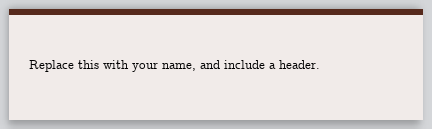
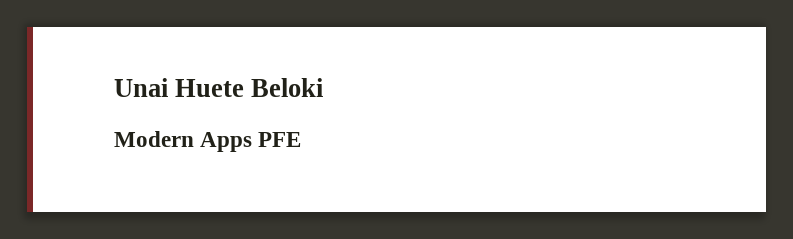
[29,60,320,72] Replace this with your name, and include a header. -> [114,78,324,97] [114,131,302,152] Unai Huete Beloki // Modern Apps PFE

